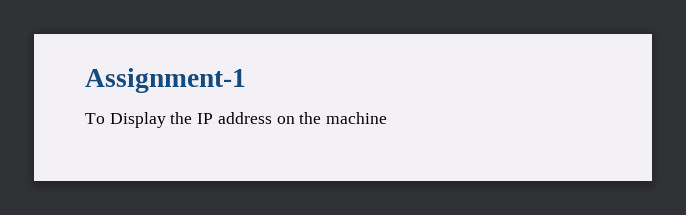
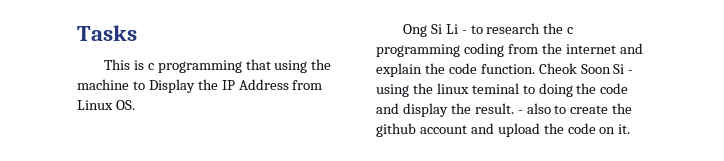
[85,68,246,93] [85,112,388,128] Assignment-1 // To Display the IP address on the machine -> [77,25,137,41] [103,59,332,73] [77,79,323,93] [77,100,135,110] [402,23,574,37] [376,43,643,57] [376,63,634,77] [376,83,629,97] [376,103,633,117] [376,123,631,137] Tasks // This is c programming that using the machine to Display the IP Address from Linux OS. // Ong Si Li - to research the c programming coding from the internet and explain the code function. Cheok Soon Si - using the linux teminal to doing the code and display the result. - also to create the github account and upload the code on it.

